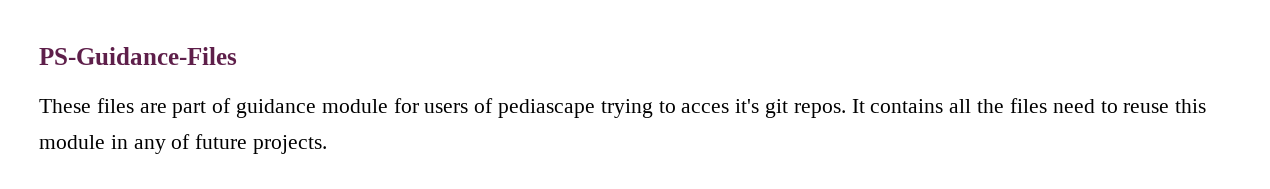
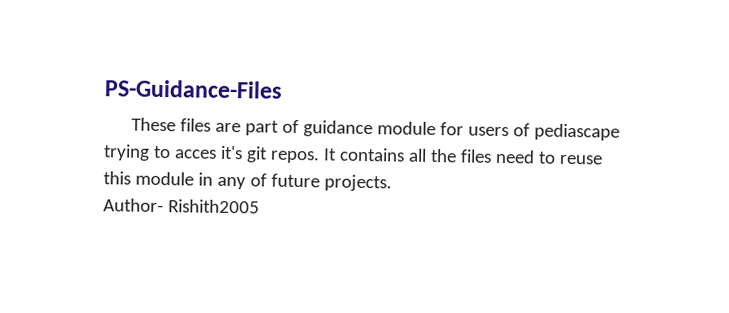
(328, 144) none -> [103,198,260,214] // Author- Rishith2005

